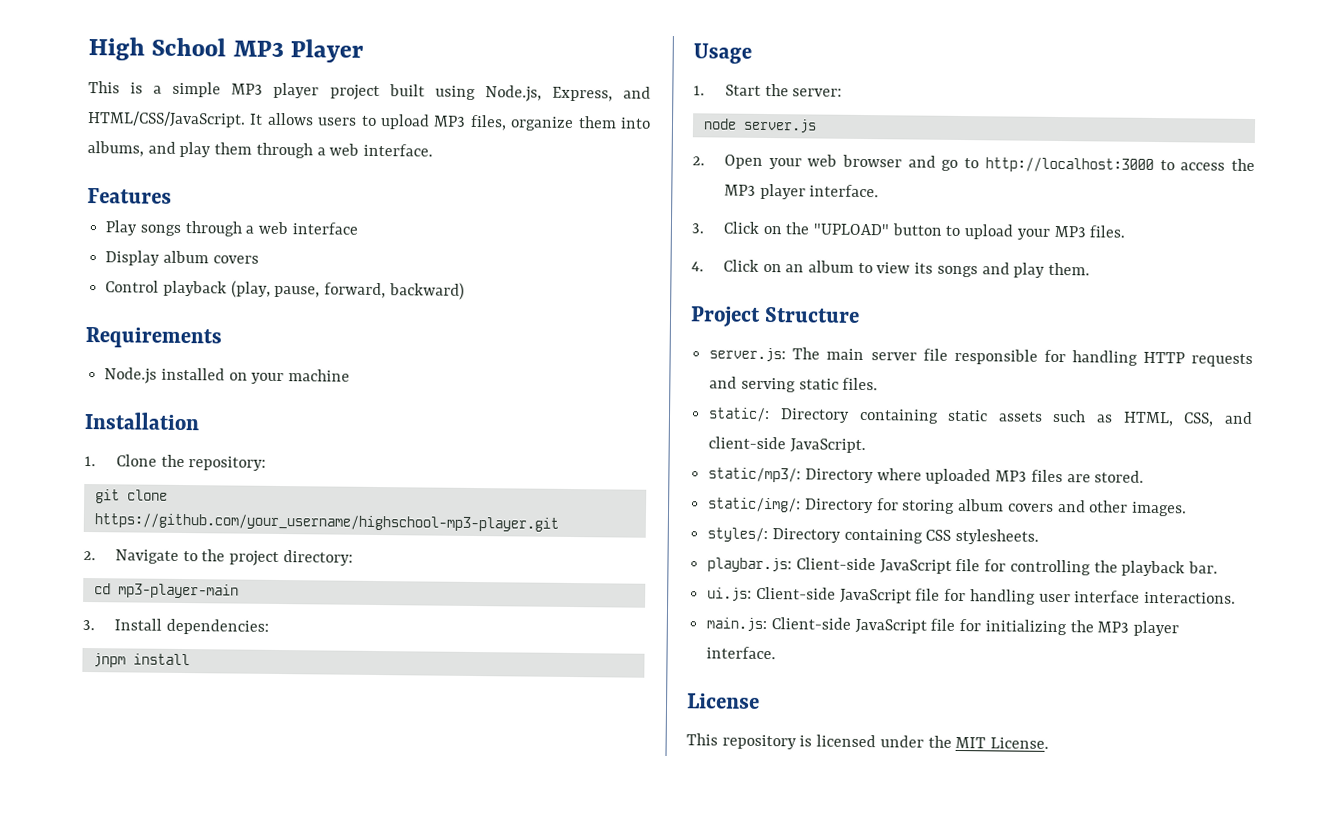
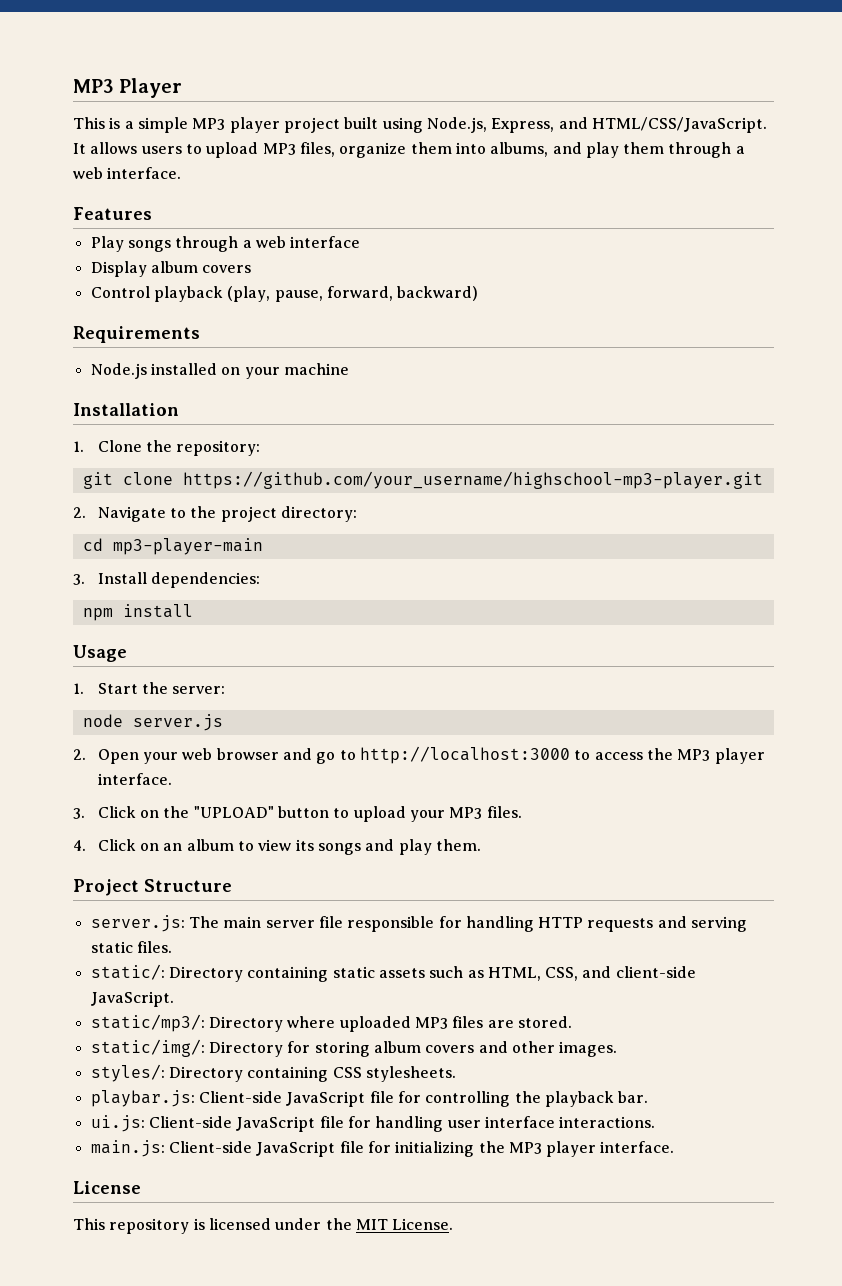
[88,37,227,61] High School -> (73, 86) none
[92,653,126,668] jnpm -> [82,608,113,621] npm

